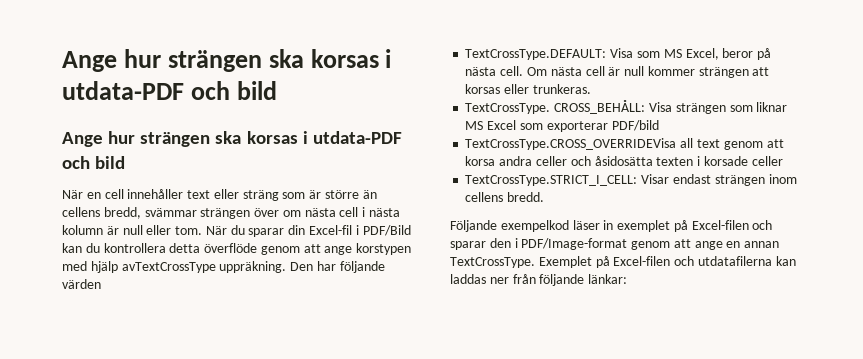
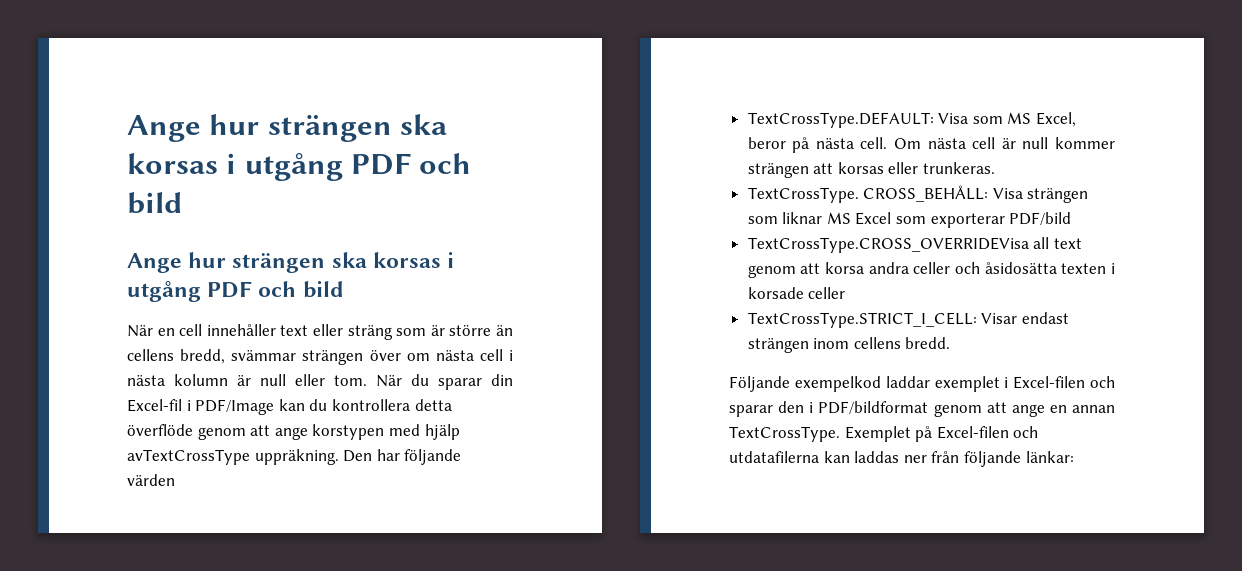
[62,49,392,72] [62,81,184,100] Ange hur strängen ska korsas i utdata-PDF -> [127,114,448,142] [127,153,412,181] Ange hur strängen ska korsas i utgång PDF
[312,131,402,144] utdata-PDF -> [127,281,253,302] utgång PDF
[362,225,411,236] PDF/Bild -> [195,399,275,415] PDF/Image
[572,220,688,232] läser in exemplet på -> [885,376,1009,392] laddar exemplet i
[521,238,628,250] PDF/Image-format -> [818,401,929,414] PDF/bildformat

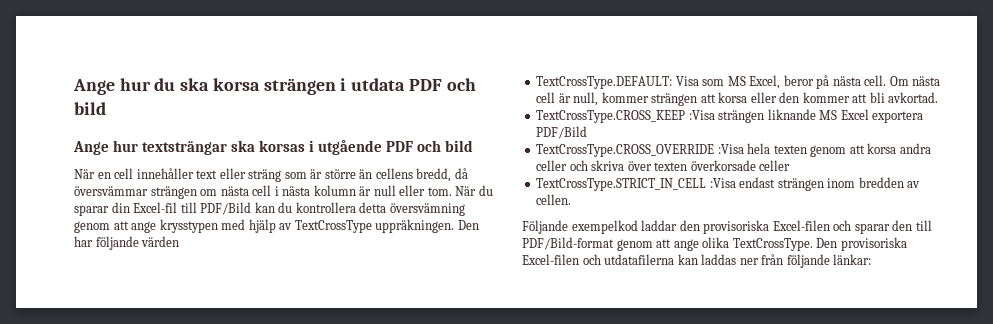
[127,114,448,142] [127,153,343,181] Ange hur strängen ska korsas i utgång -> [73,78,406,95] Ange hur du ska korsa strängen i utdata
[232,252,455,273] [127,281,201,302] strängen ska korsas i utgång -> [142,140,383,155] textsträngar ska korsas i utgående
[231,350,401,365] svämmar strängen över -> [454,168,468,179] [74,186,197,199] då översvämmar strängen
[186,399,275,415] i PDF/Image -> [180,202,252,215] till PDF/Bild
[127,424,385,440] överflöde genom att ange korstypen -> [389,203,465,216] [74,219,218,233] översvämning genom att ange krysstypen
[127,449,339,465] avTextCrossType uppräkning. -> [279,219,455,233] av TextCrossType uppräkningen.
[1022,137,1049,149] null -> [573,92,599,106] null,
[837,162,996,174] [747,185,1089,203] [747,212,1072,228] [747,237,1082,253] korsas eller trunkeras. // TextCrossType. CROSS_BEHÅLL: Visa strängen som liknar MS Excel som exporterar PDF/bild // TextCrossType.CROSS_OVERRIDEVisa all text -> [718,92,939,103] [536,109,924,123] [536,126,588,139] [536,143,807,157] korsa eller den kommer att bli avkortad. // TextCrossType.CROSS_KEEP :Visa strängen liknande MS Excel exportera PDF/Bild // TextCrossType.CROSS_OVERRIDE :Visa hela texten
[984,262,1115,274] [747,287,804,299] åsidosätta texten i korsade -> [591,160,756,171] skriva över texten överkorsade
[747,312,1018,328] TextCrossType.STRICT_I_CELL: Visar -> [536,178,736,191] TextCrossType.STRICT_IN_CELL :Visa
[853,337,951,349] cellens bredd. -> [858,177,921,188] [536,194,572,205] bredden av cellen.
[934,376,1009,392] exemplet i -> [679,220,770,234] den provisoriska
[809,401,1115,417] [729,426,933,442] i PDF/bildformat genom att ange en annan TextCrossType. Exemplet på -> [915,220,932,231] [522,237,907,251] till PDF/Bild-format genom att ange olika TextCrossType. Den provisoriska

